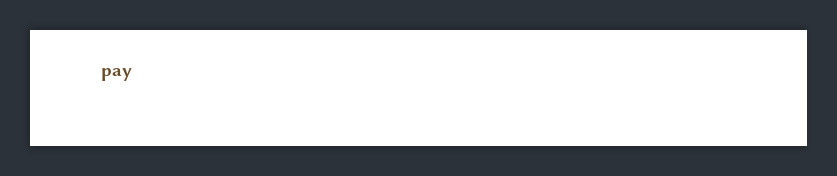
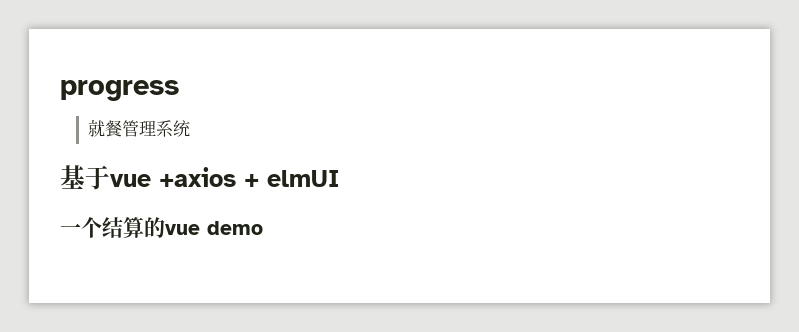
[101,68,132,81] pay -> [60,80,179,101] [88,119,191,137] [60,165,339,190] [60,217,263,238] progress // 就餐管理系统 // 基于vue +axios + elmUI // 一个结算的vue demo

